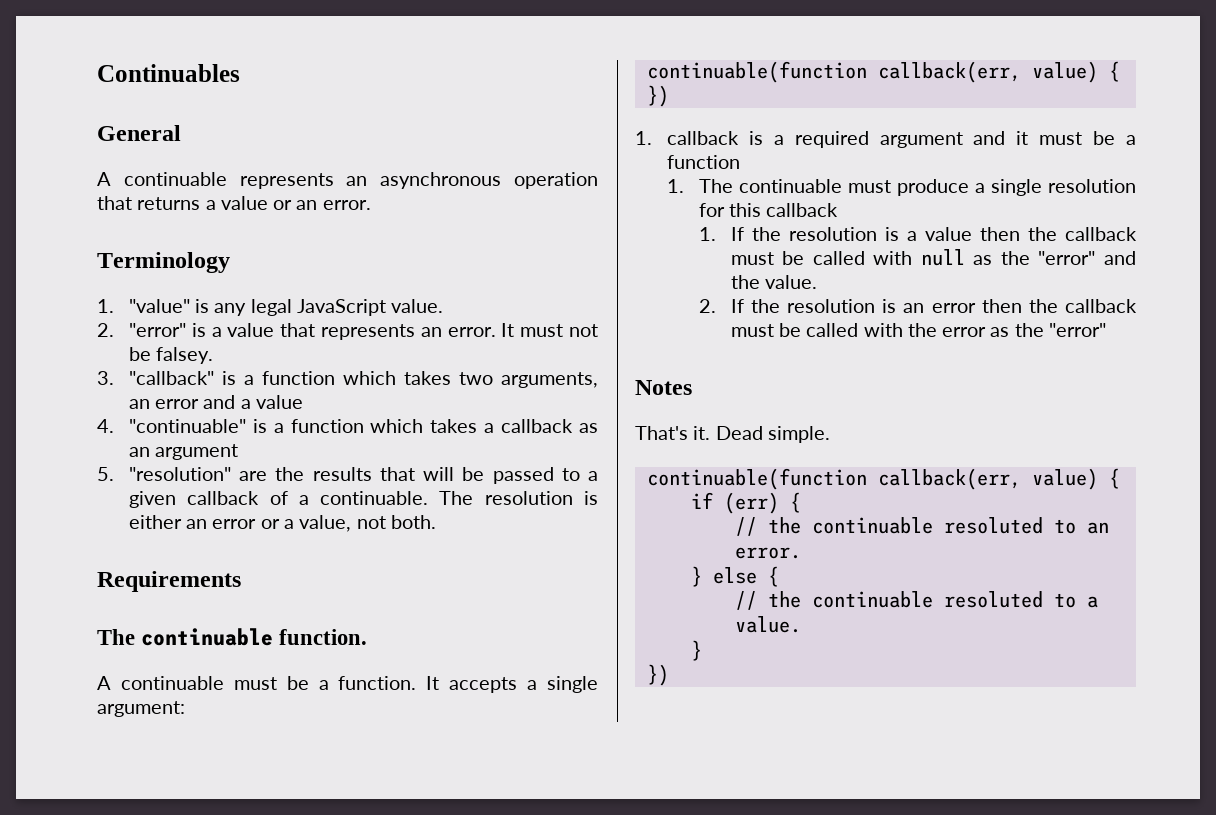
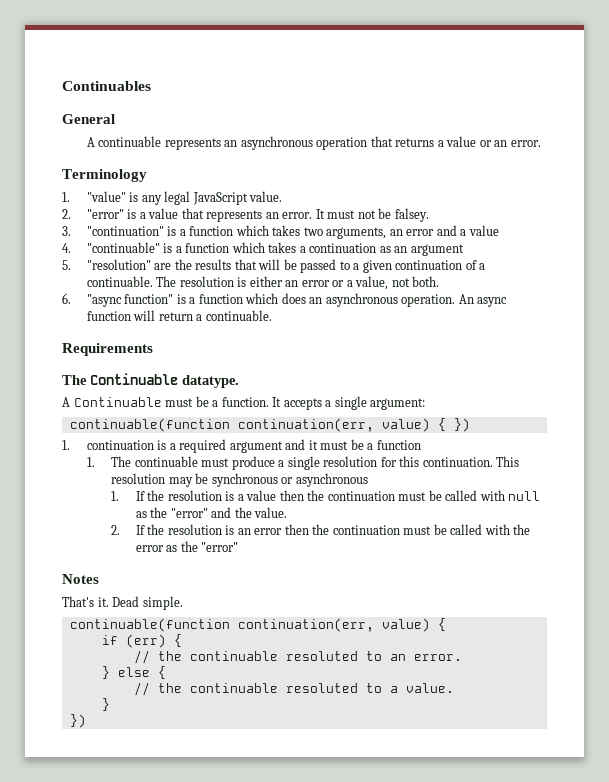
[128,371,214,385] "callback" -> [86,226,164,236] "continuation"
[501,419,574,433] callback -> [309,243,377,253] continuation
[187,491,260,505] callback -> [395,260,463,270] continuation
(436, 522) none -> [62,293,508,307] [86,310,272,321] // 6. "async function" is a function which does an asynchronous operation. An async function will return a continuable.
[141,628,368,646] [97,676,224,690] continuable function. // A continuable -> [90,373,239,388] [62,397,162,407] Continuable datatype. // A Continuable
[877,61,1021,83] callback(err, -> [237,418,374,432] continuation(err,
[666,131,739,145] callback -> [86,440,154,450] continuation
[766,203,839,217] callback -> [422,456,520,467] [111,473,368,487] continuation. This resolution may be synchronous or asynchronous
[1065,227,1137,241] callback -> [327,491,395,501] continuation
[1065,299,1137,313] callback -> [332,525,400,535] continuation
[877,468,1021,490] callback(err, -> [237,618,374,632] continuation(err,

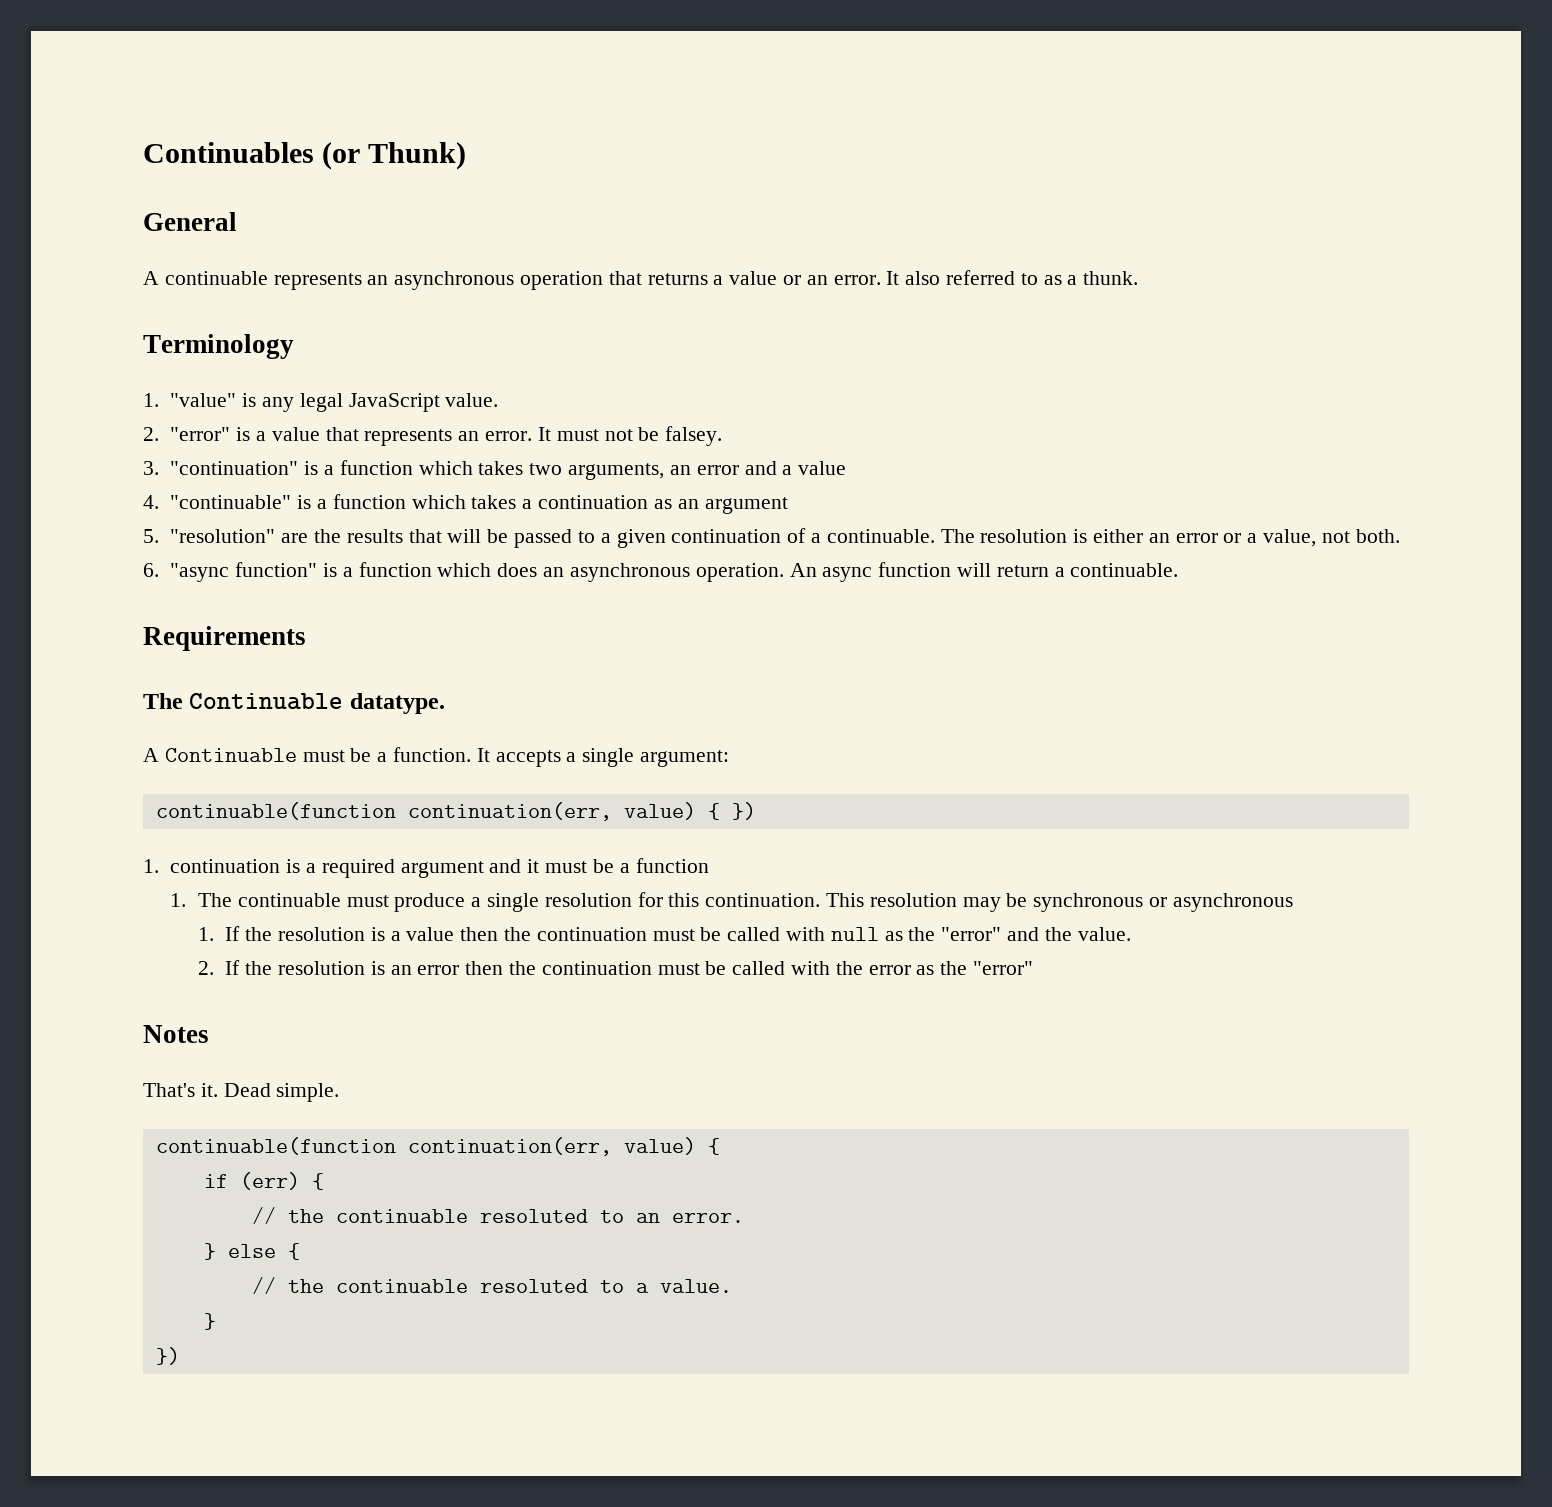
(151, 86) none -> [322,142,467,170] (or Thunk)
(541, 143) none -> [886,270,1139,285] It also referred to as a thunk.

